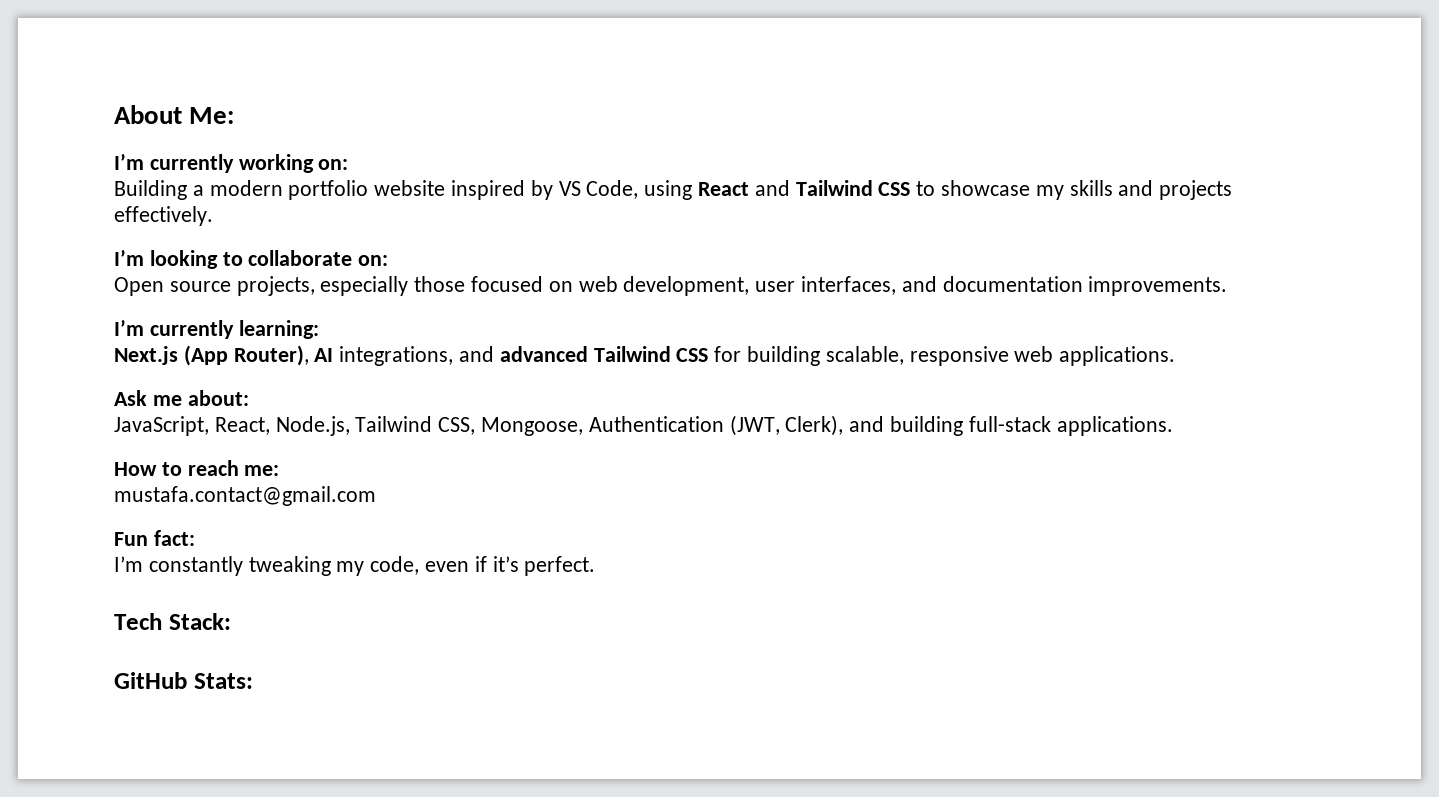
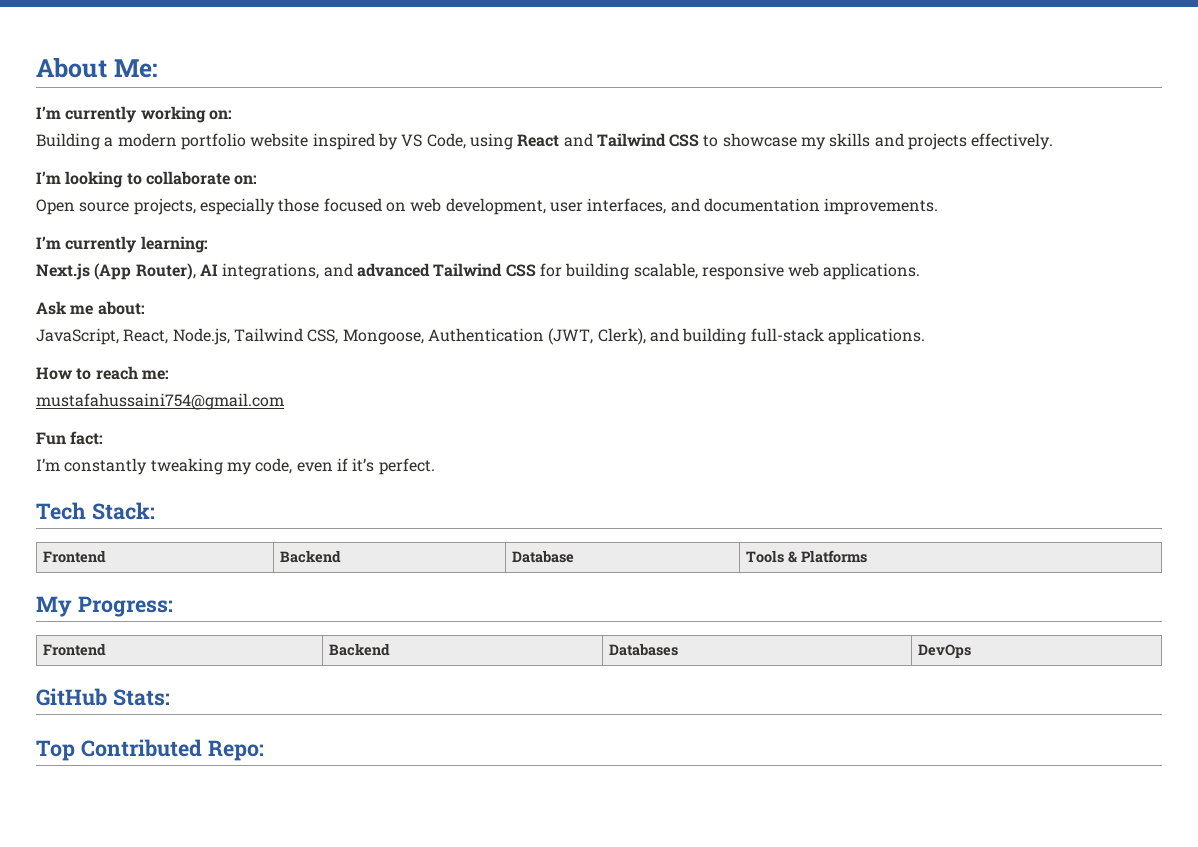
[114,486,376,506] mustafa.contact@gmail.com -> [36,393,284,410] mustafahussaini754@gmail.com
(231, 621) none -> [42,550,106,563] [279,550,341,563] [511,550,574,563] [745,550,867,563] [36,596,173,617] [42,643,106,656] [328,643,390,656] [608,643,678,656] [917,644,971,658] // Frontend | Backend | Database | Tools & Platforms // My Progress: // Frontend | Backend | Databases | DevOps
(253, 681) none -> [36,739,264,761] // Top Contributed Repo:

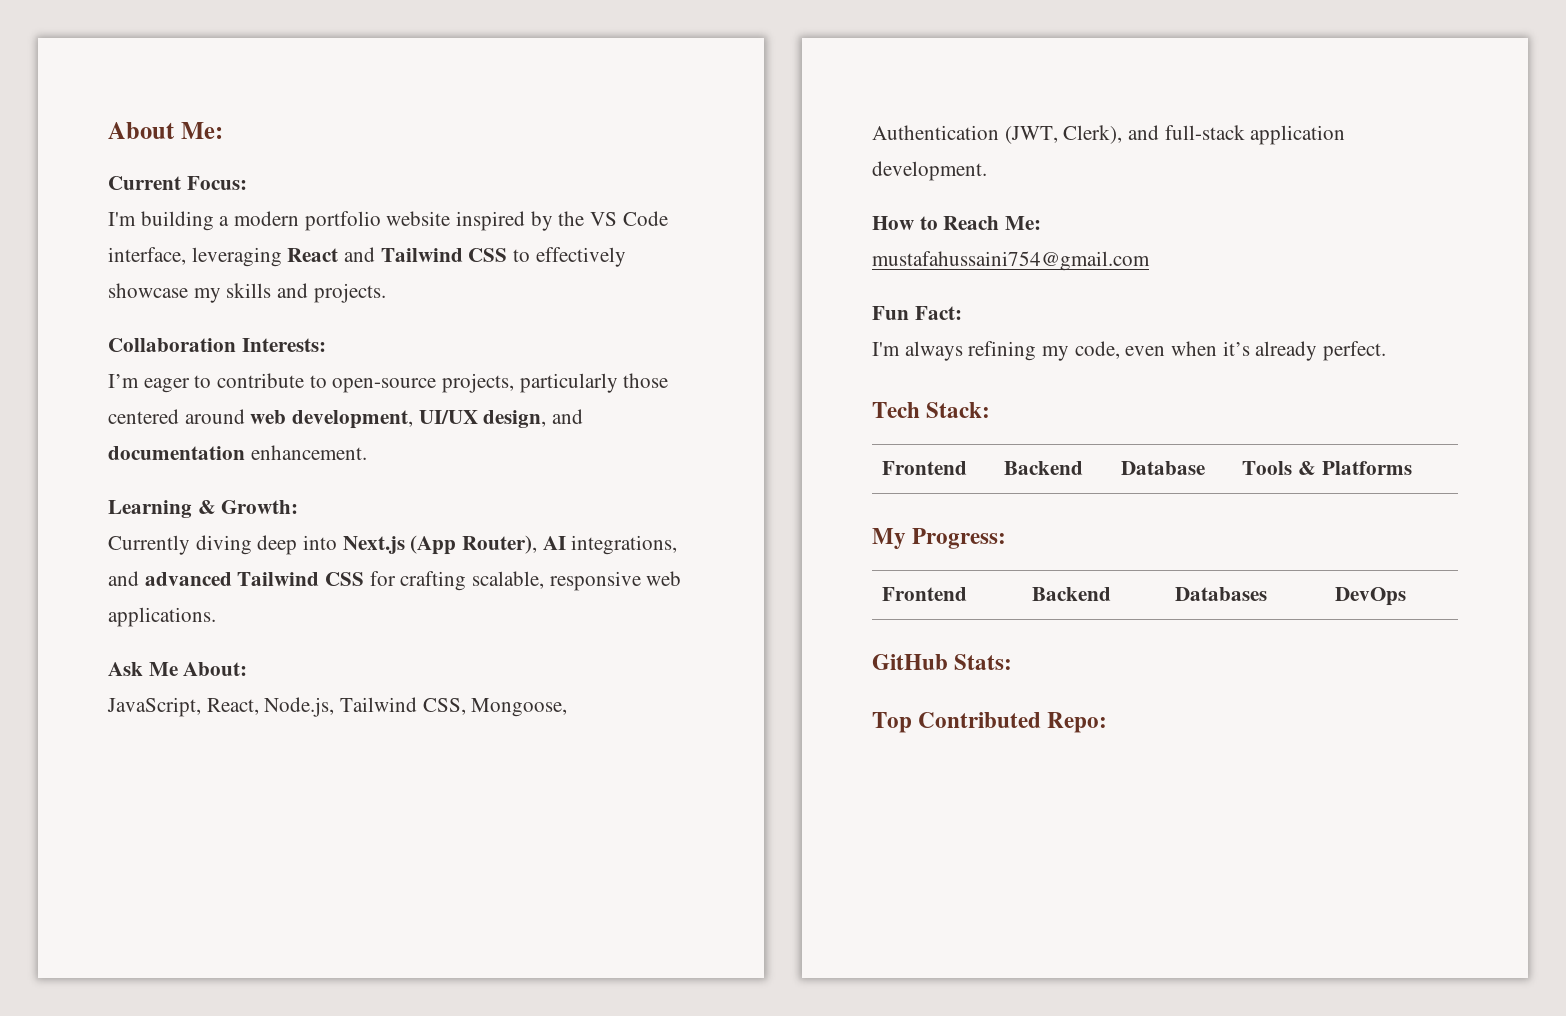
[36,106,232,123] [36,133,100,150] // I’m currently working on: // Building -> [108,176,247,190] [108,211,214,231] // Current Focus: // I'm building
[401,133,513,150] VS Code, using -> [558,211,668,226] [108,247,282,267] the VS Code interface, leveraging
(719, 141) none -> [535,247,626,267] effectively
[908,133,1054,150] [36,171,258,188] [36,198,939,215] [36,236,208,253] projects effectively. // I’m looking to collaborate on: // Open source projects, especially those focused on web development, user interfaces, and documentation improvements. // I’m currently learning: // -> [313,283,386,303] [108,338,326,352] [108,373,669,393] [108,409,584,429] [108,445,367,460] [108,500,299,518] [108,535,338,555] projects. // Collaboration Interests: // I’m eager to contribute to open-source projects, particularly those centered around web development, UI/UX design, and documentation enhancement. // Learning & Growth: // Currently diving deep into
[565,263,630,280] building -> [400,571,467,591] crafting
[70,301,145,315] me about: -> [148,662,248,676] Me About:
[682,328,925,345] building full-stack applications. -> [1164,125,1346,145] [872,161,987,181] full-stack application development.
[95,366,169,380] reach me: -> [943,216,1042,230] Reach Me:
[70,431,104,445] [36,458,223,475] fact: // I’m constantly tweaking -> [914,306,962,320] [872,341,1037,361] Fact: // I'm always refining
[336,458,375,472] if it’s -> [1171,341,1318,361] when it’s already

